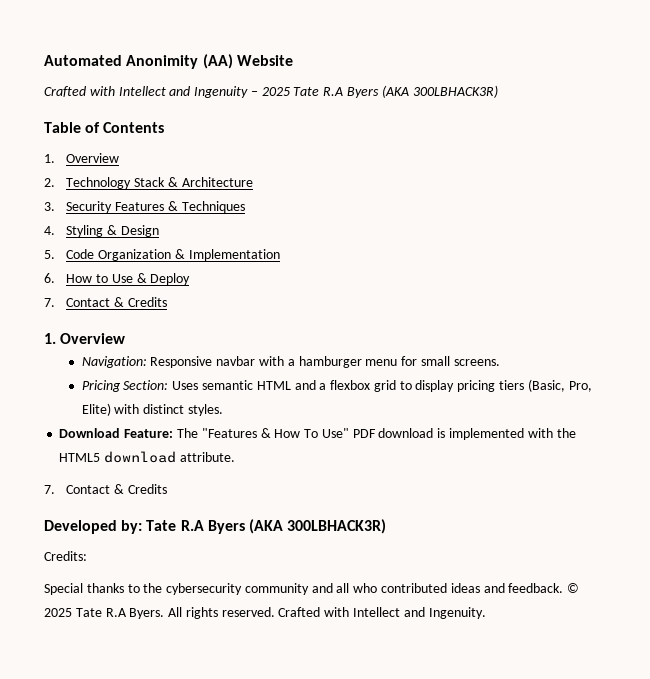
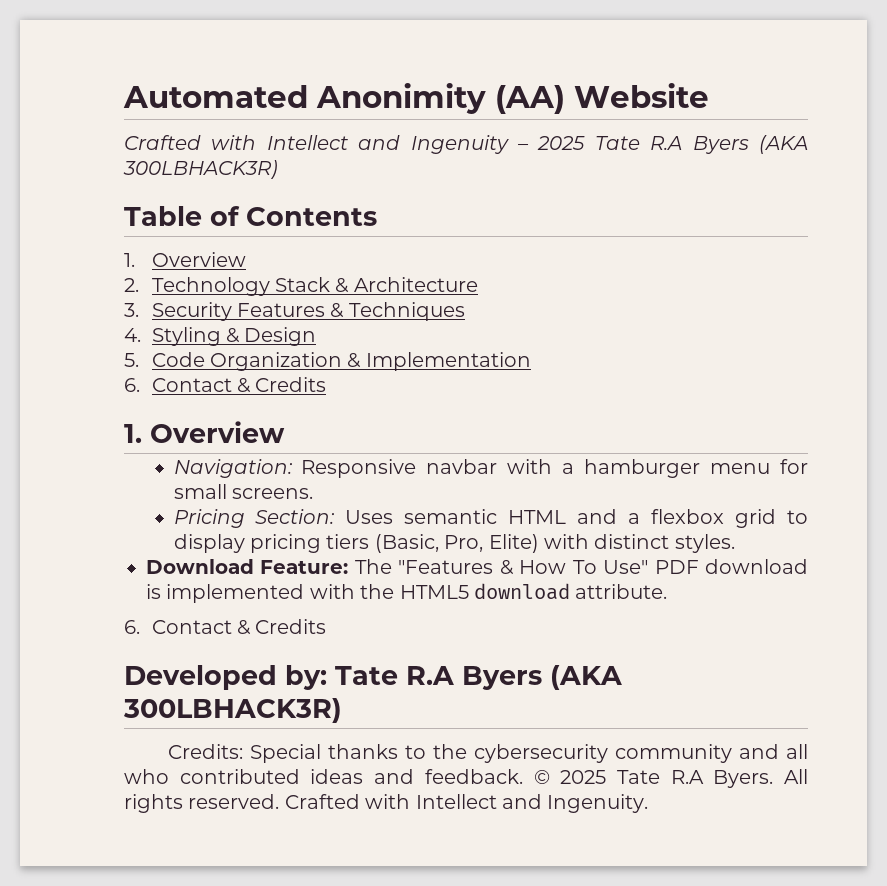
[66,273,191,285] [44,298,55,307] How to Use & Deploy // 7. -> (140, 385) none
[44,485,55,494] 7. -> [124,620,140,634] 6.
(87, 556) // -> (243, 751) none

